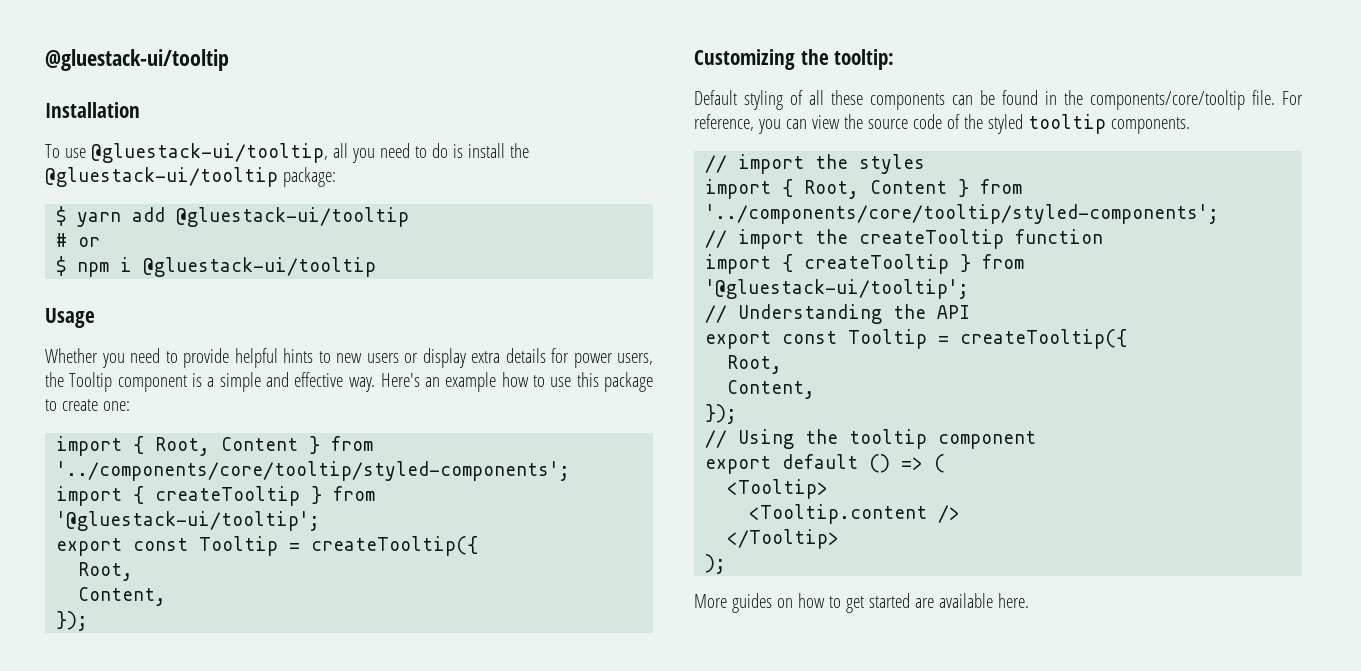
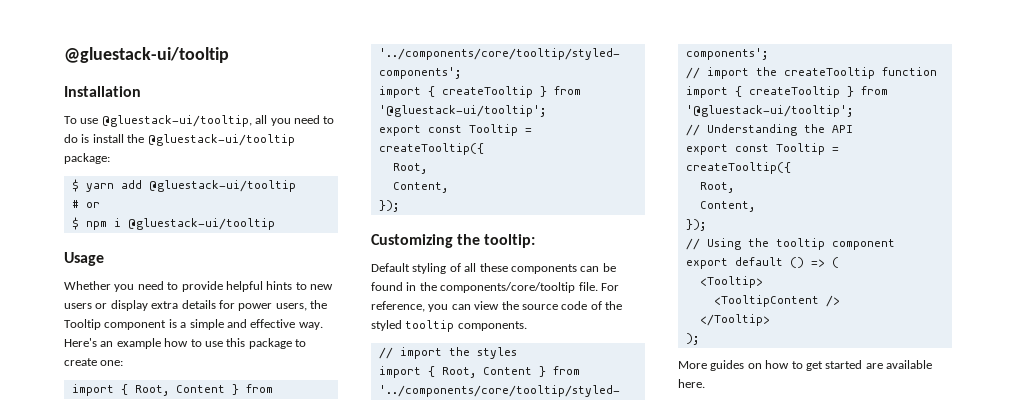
[749,504,928,524] <Tooltip.content -> [713,295,819,307] <TooltipContent

